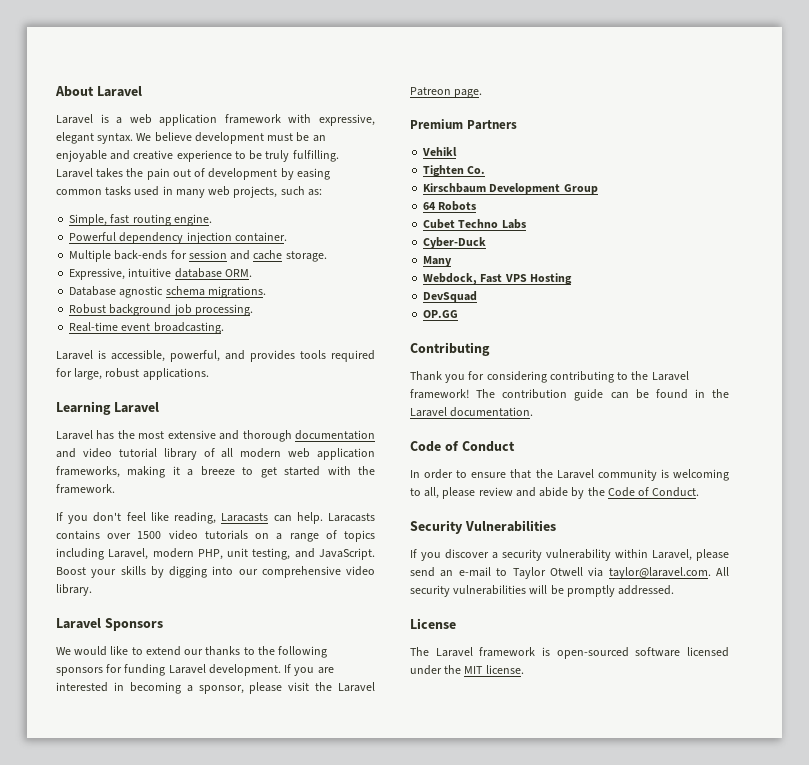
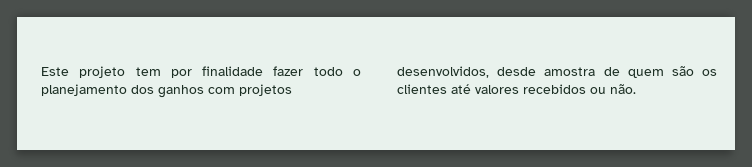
[55,86,142,97] [56,114,375,126] [56,132,326,144] [56,150,339,162] [56,168,330,180] [56,186,322,198] [69,214,212,226] [69,232,287,244] [69,250,327,262] [69,268,252,280] [69,286,266,298] [69,304,253,316] [69,322,224,334] [56,350,375,362] [56,368,209,380] [56,401,159,415] [56,430,375,442] [56,448,375,460] [56,466,375,478] [56,484,115,494] [56,512,375,524] [56,530,375,542] [56,548,375,560] [56,566,375,578] [56,584,92,596] [56,618,163,631] [56,646,328,658] [56,664,334,676] [56,682,375,694] [410,87,483,98] [410,119,517,130] [422,147,458,156] [423,165,486,177] [423,183,598,195] [423,201,477,211] [423,219,526,229] [423,237,487,249] [423,256,453,267] [423,273,572,285] [423,291,478,303] [423,310,459,318] [410,342,490,356] [410,371,689,383] [410,389,729,401] [410,407,534,417] [410,441,515,452] [410,469,729,481] [410,487,700,499] [410,520,556,534] [410,549,729,561] [410,567,729,579] [410,585,675,597] [410,618,456,629] [410,647,729,659] [410,665,524,675] About Laravel // Laravel is a web application framework with expressive, elegant syntax. We believe development must be an enjoyable and creative experience to be truly fulfilling. Laravel takes the pain out of development by easing common tasks used in many web projects, such as: // Simple, fast routing engine. // Powerful dependency injection container. // Multiple back-ends for session and cache storage. // Expressive, intuitive database ORM. // Database agnostic schema migrations. // Robust background job processing. // Real-time event broadcasting. // Laravel is accessible, powerful, and provides tools required for large, robust applications. // Learning Laravel // Laravel has the most extensive and thorough documentation and video tutorial library of all modern web application frameworks, making it a breeze to get started with the framework. // If you don't feel like reading, Laracasts can help. Laracasts contains over 1500 video tutorials on a range of topics including Laravel, modern PHP, unit testing, and JavaScript. Boost your skills by digging into our comprehensive video library. // Laravel Sponsors // We would like to extend our thanks to the following sponsors for funding Laravel development. If you are interested in becoming a sponsor, please visit the Laravel Patreon page. // Premium Partners // Vehikl // Tighten Co. // Kirschbaum Development Group // 64 Robots // Cubet Techno Labs // Cyber-Duck // Many // Webdock, Fast VPS Hosting // DevSquad // OP.GG // Contributing // Thank you for considering contributing to the Laravel framework! The contribution guide can be found in the Laravel documentation. // Code of Conduct // In order to ensure that the Laravel community is welcoming to all, please review and abide by the Code of Conduct. // Security Vulnerabilities // If you discover a security vulnerability within Laravel, please send an e-mail to Taylor Otwell via taylor@laravel.com. All security vulnerabilities will be promptly addressed. // License // The Laravel framework is open-sourced software licensed under the MIT license. -> [41,66,361,78] [41,84,292,98] [397,66,717,78] [397,84,636,94] Este projeto tem por finalidade fazer todo o planejamento dos ganhos com projetos desenvolvidos, desde amostra de quem são os clientes até valores recebidos ou não.

